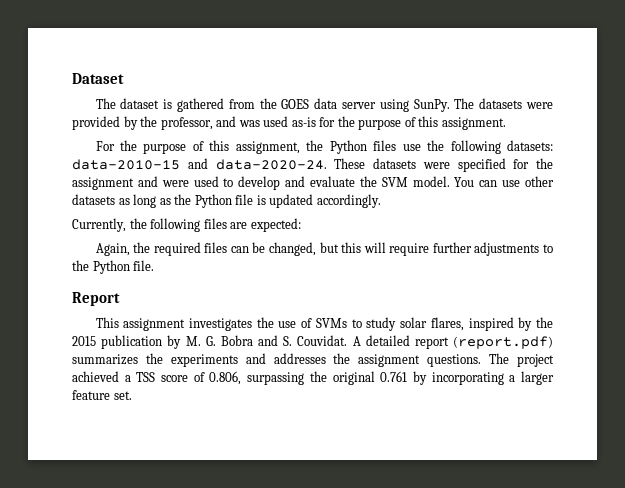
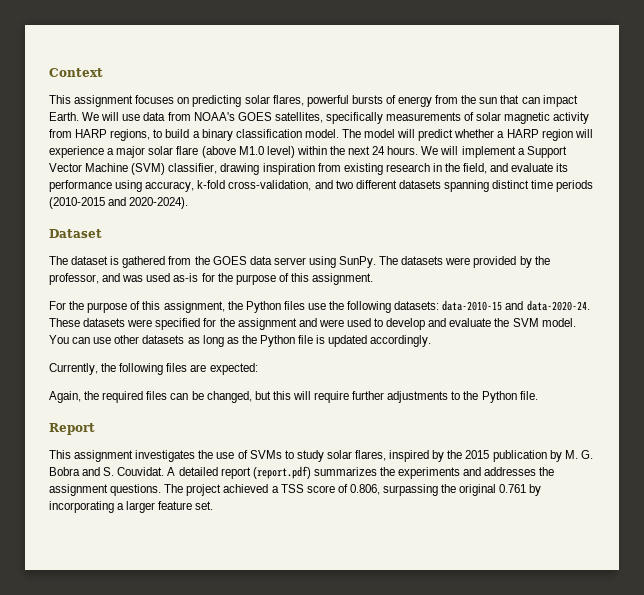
(72, 78) none -> [49,68,103,77] [49,95,578,107] [49,112,590,124] [49,129,593,141] [49,146,567,158] [49,163,569,175] [49,180,594,192] [49,197,189,209] Context // This assignment focuses on predicting solar flares, powerful bursts of energy from the sun that can impact Earth. We will use data from NOAA's GOES satellites, specifically measurements of solar magnetic activity from HARP regions, to build a binary classification model. The model will predict whether a HARP region will experience a major solar flare (above M1.0 level) within the next 24 hours. We will implement a Support Vector Machine (SVM) classifier, drawing inspiration from existing research in the field, and evaluate its performance using accuracy, k-fold cross-validation, and two different datasets spanning distinct time periods (2010-2015 and 2020-2024). //

